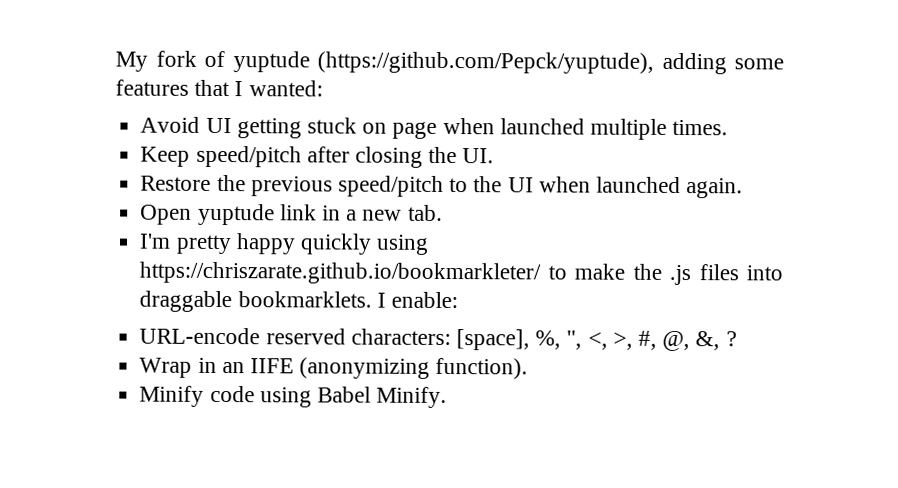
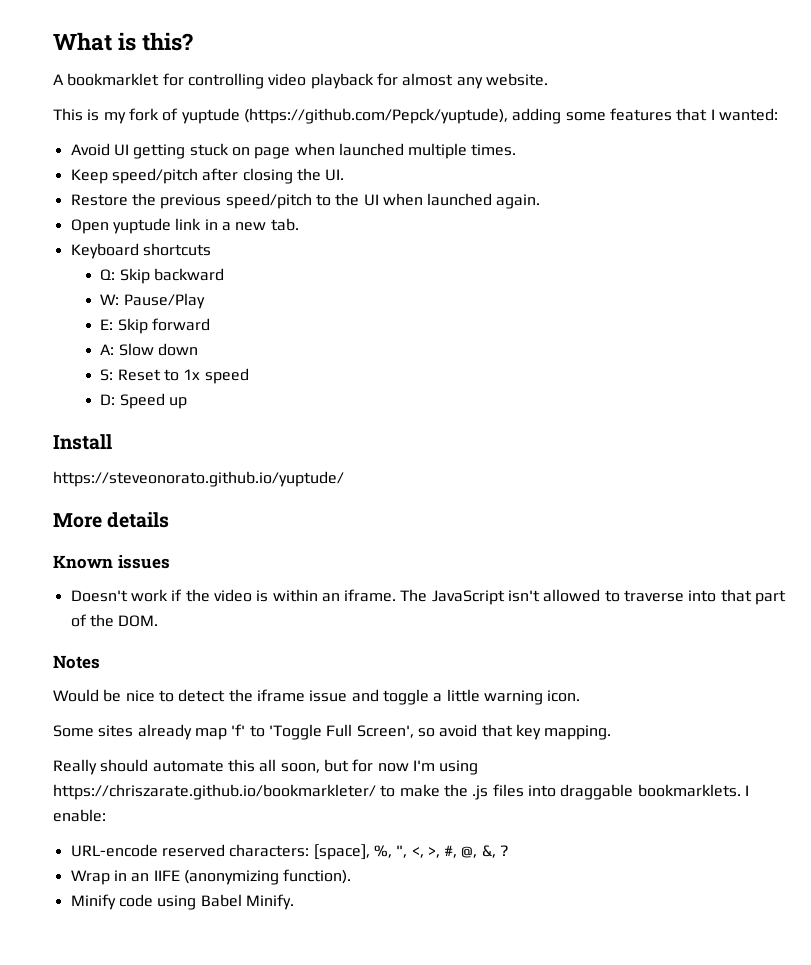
[115,51,148,72] My -> [53,32,194,51] [53,73,548,89] [53,108,126,124] What is this? // A bookmarklet for controlling video playback for almost any website. // This is my
[139,233,372,255] I'm pretty happy quickly -> [70,243,211,259] [100,268,225,284] [100,293,205,309] [100,318,211,334] [100,343,199,356] [100,368,249,384] [100,393,188,409] [53,434,112,450] [53,471,344,487] [53,512,170,528] [53,555,170,569] [70,589,787,605] [70,614,159,627] [53,655,100,669] [53,689,581,705] [53,724,612,740] [53,759,435,775] Keyboard shortcuts // Q: Skip backward // W: Pause/Play // E: Skip forward // A: Slow down // S: Reset to 1x speed // D: Speed up // Install // https://steveonorato.github.io/yuptude/ // More details // Known issues // Doesn't work if the video is within an iframe. The JavaScript isn't allowed to traverse into that part of the DOM. // Notes // Would be nice to detect the iframe issue and toggle a little warning icon. // Some sites already map 'f' to 'Toggle Full Screen', so avoid that key mapping. // Really should automate this all soon, but for now I'm

